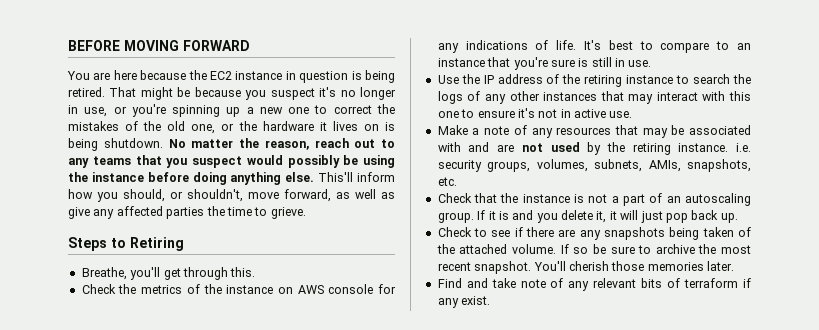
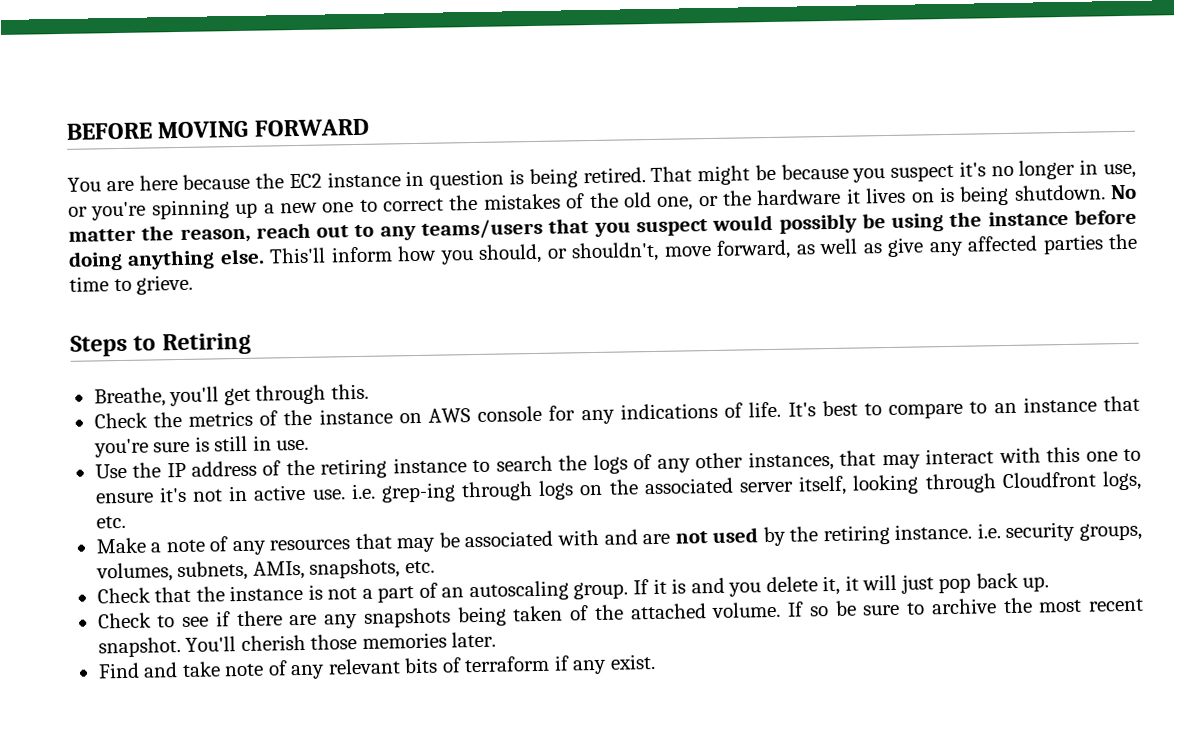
[92,156,131,165] teams -> [421,218,544,239] teams/users
[543,92,598,101] instances -> [747,450,834,472] instances,
(633, 114) none -> [350,470,1143,503] [95,515,126,529] i.e. grep-ing through logs on the associated server itself, looking through Cloudfront logs, etc.

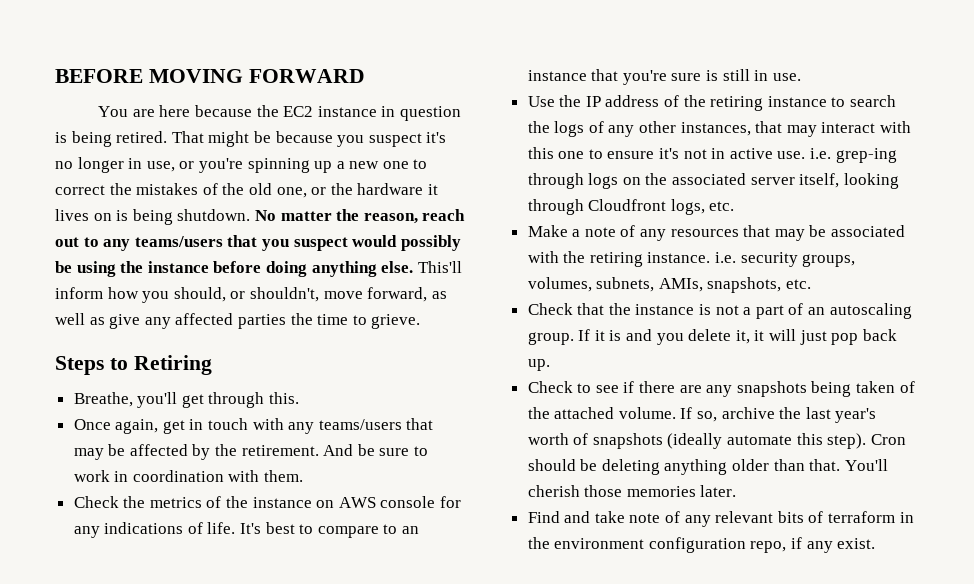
(369, 391) none -> [73,418,434,434] [73,444,429,460] [73,470,304,482] // Once again, get in touch with any teams/users that may be affected by the retirement. And be sure to work in coordination with them.
[603,526,786,547] and are not used by -> (559, 257) none
[809,597,1144,617] [97,637,181,658] so be sure to archive the most recent snapshot. -> [697,407,877,423] [527,433,906,449] [527,459,841,475] so, archive the last year's worth of snapshots (ideally automate this step). Cron should be deleting anything older than that.
(551, 664) none -> [899,512,914,523] [527,537,787,553] in the environment configuration repo,

